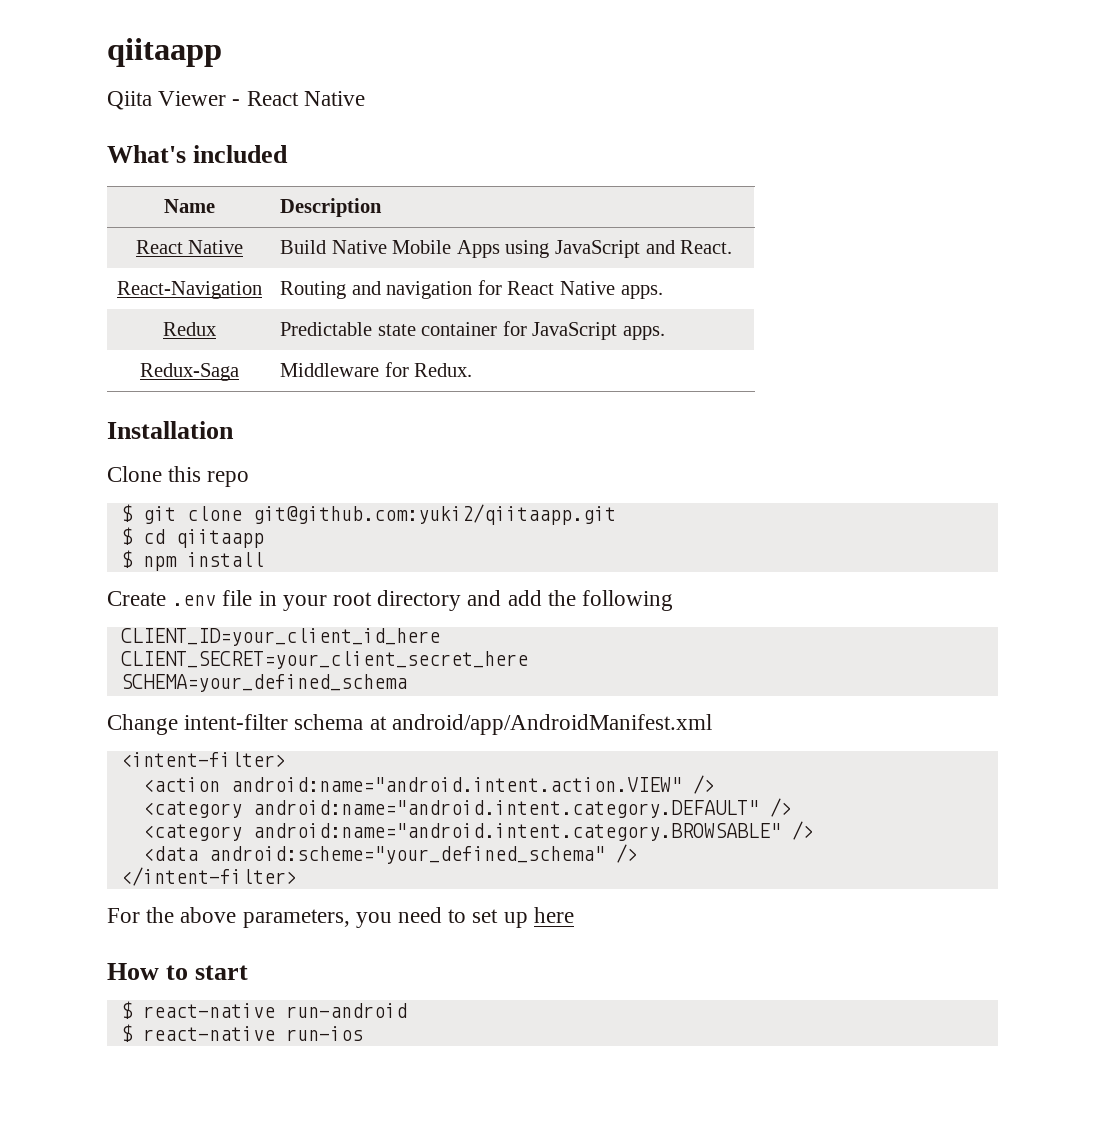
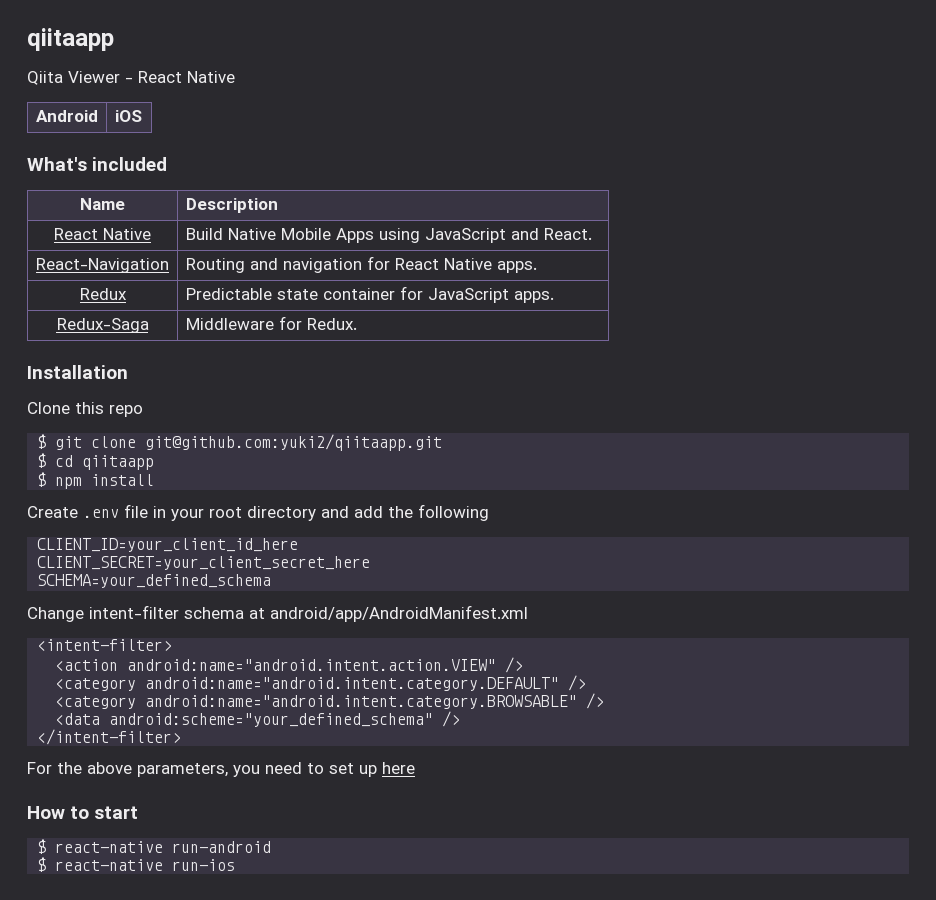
(365, 98) none -> [35,110,98,122] [114,110,142,122] // Android | iOS

